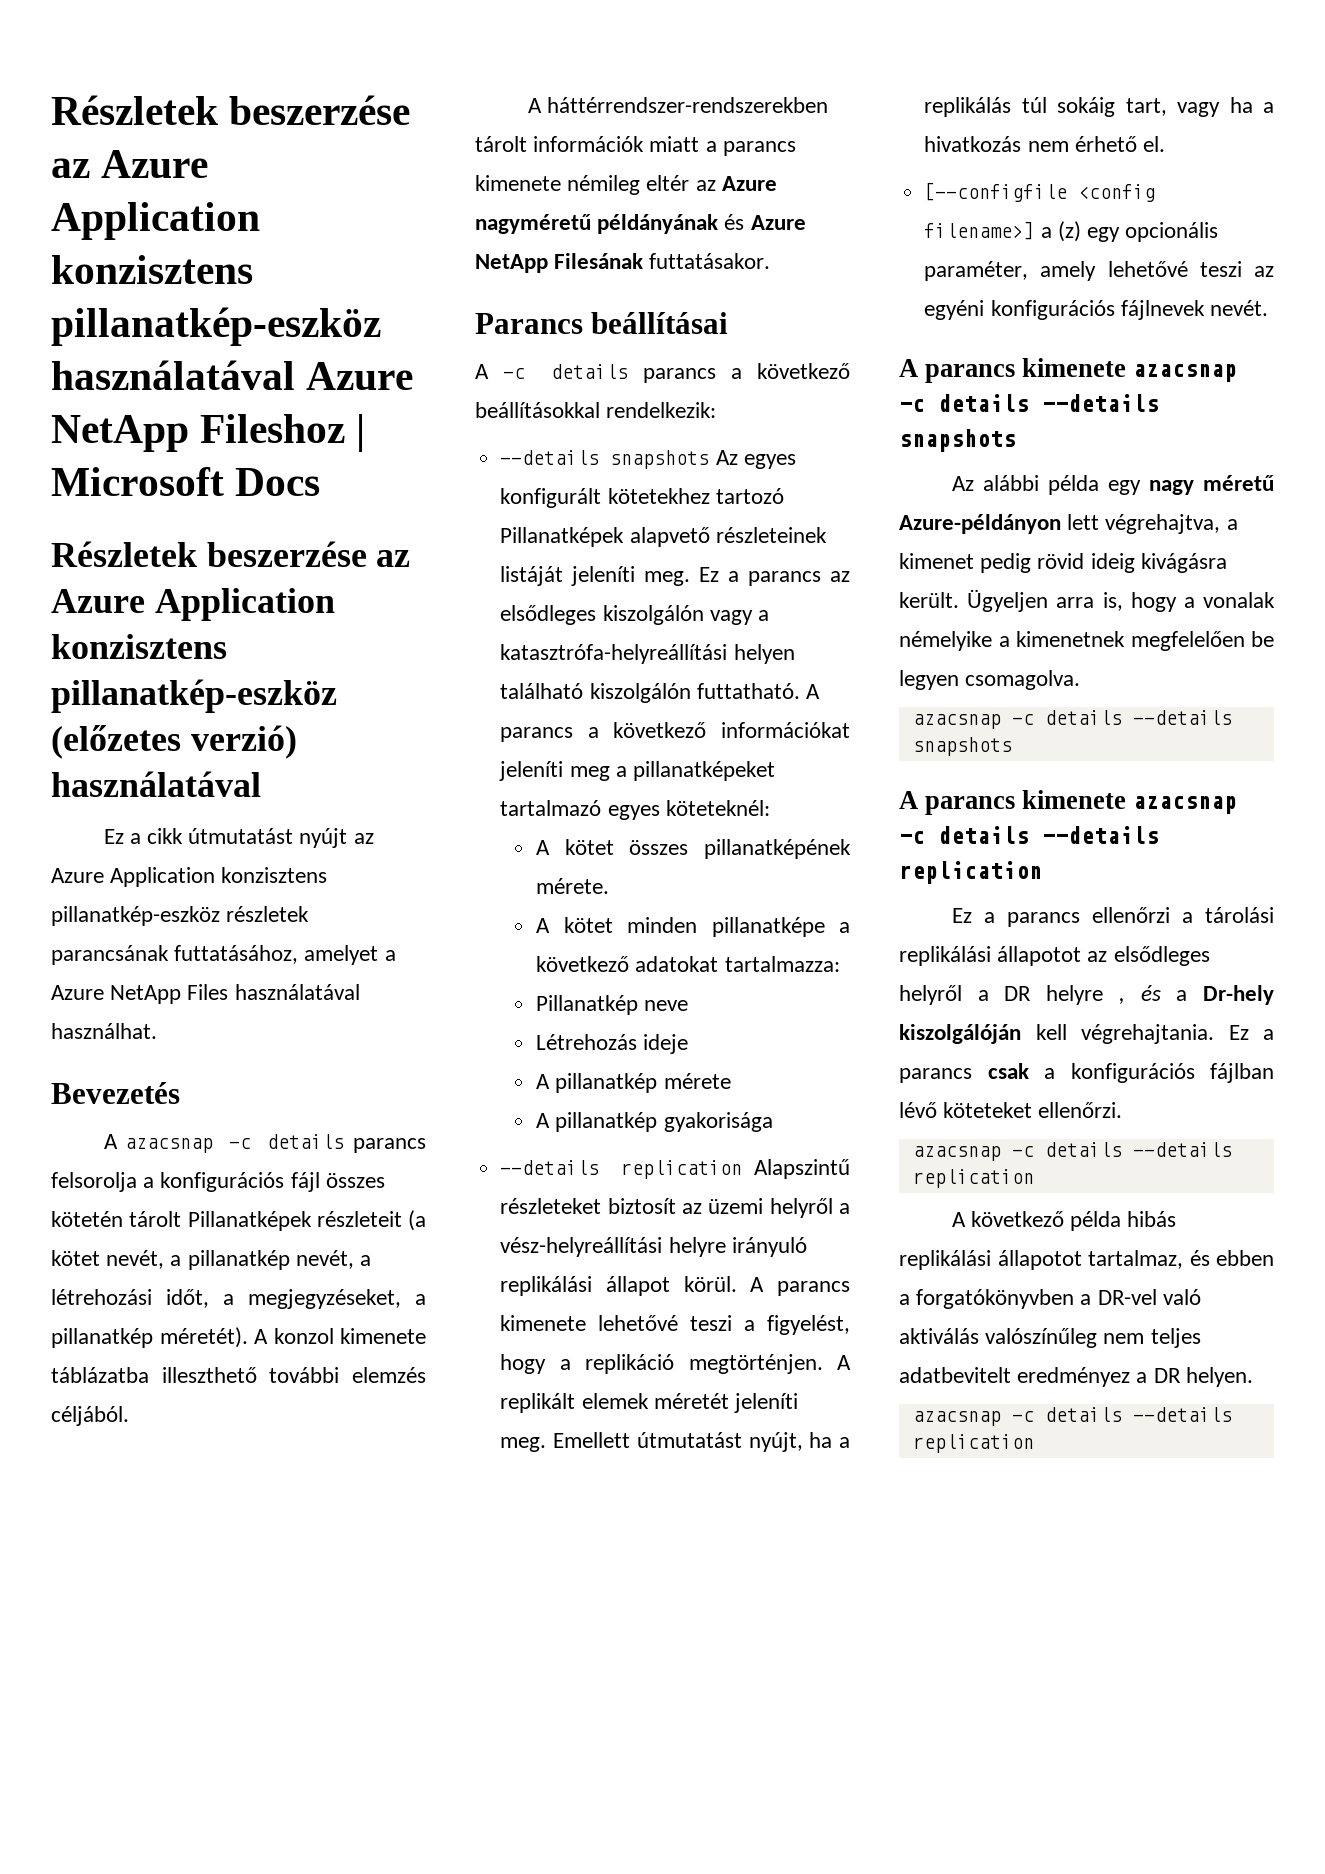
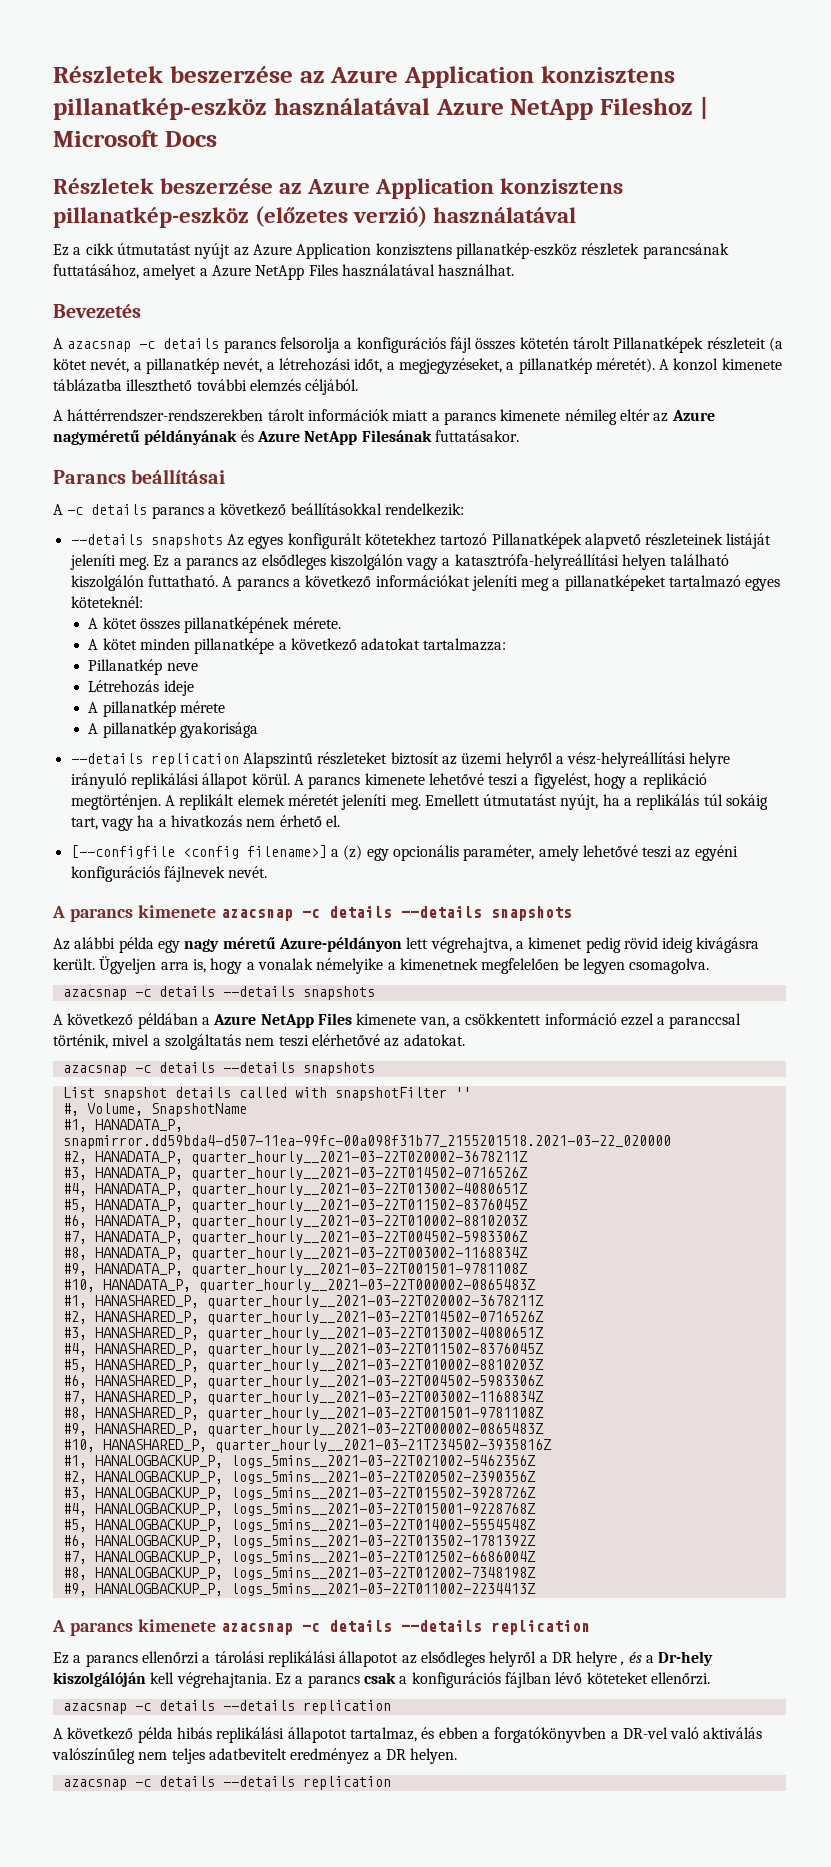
(1012, 746) none -> [53,1013,742,1029] [53,1034,465,1050] [62,1062,375,1076] [62,1087,471,1101] [62,1103,247,1117] [62,1119,183,1132] [62,1135,671,1149] [62,1151,528,1165] [62,1167,528,1181] [62,1183,528,1197] [62,1199,528,1213] [62,1215,528,1229] [62,1231,528,1245] [62,1247,528,1261] [62,1263,528,1277] [62,1279,536,1293] [62,1295,544,1309] [62,1311,544,1325] [62,1327,544,1341] [62,1343,544,1357] [62,1359,544,1373] [62,1375,544,1389] [62,1391,544,1405] [62,1407,544,1421] [62,1423,544,1437] [62,1439,552,1453] [62,1455,536,1468] [62,1471,536,1484] [62,1487,536,1500] [62,1503,536,1516] [62,1519,536,1532] [62,1535,536,1548] [62,1551,536,1564] [62,1567,536,1580] [62,1583,536,1596] // A következő példában a Azure NetApp Files kimenete van, a csökkentett információ ezzel a paranccsal történik, mivel a szolgáltatás nem teszi elérhetővé az adatokat. // azacsnap -c details --details snapshots // List snapshot details called with snapshotFilter '' // #, Volume, SnapshotName // #1, HANADATA_P, snapmirror.dd59bda4-d507-11ea-99fc-00a098f31b77_2155201518.2021-03-22_020000 // #2, HANADATA_P, quarter_hourly__2021-03-22T020002-3678211Z // #3, HANADATA_P, quarter_hourly__2021-03-22T014502-0716526Z // #4, HANADATA_P, quarter_hourly__2021-03-22T013002-4080651Z // #5, HANADATA_P, quarter_hourly__2021-03-22T011502-8376045Z // #6, HANADATA_P, quarter_hourly__2021-03-22T010002-8810203Z // #7, HANADATA_P, quarter_hourly__2021-03-22T004502-5983306Z // #8, HANADATA_P, quarter_hourly__2021-03-22T003002-1168834Z // #9, HANADATA_P, quarter_hourly__2021-03-22T001501-9781108Z // #10, HANADATA_P, quarter_hourly__2021-03-22T000002-0865483Z // #1, HANASHARED_P, quarter_hourly__2021-03-22T020002-3678211Z // #2, HANASHARED_P, quarter_hourly__2021-03-22T014502-0716526Z // #3, HANASHARED_P, quarter_hourly__2021-03-22T013002-4080651Z // #4, HANASHARED_P, quarter_hourly__2021-03-22T011502-8376045Z // #5, HANASHARED_P, quarter_hourly__2021-03-22T010002-8810203Z // #6, HANASHARED_P, quarter_hourly__2021-03-22T004502-5983306Z // #7, HANASHARED_P, quarter_hourly__2021-03-22T003002-1168834Z // #8, HANASHARED_P, quarter_hourly__2021-03-22T001501-9781108Z // #9, HANASHARED_P, quarter_hourly__2021-03-22T000002-0865483Z // #10, HANASHARED_P, quarter_hourly__2021-03-21T234502-3935816Z // #1, HANALOGBACKUP_P, logs_5mins__2021-03-22T021002-5462356Z // #2, HANALOGBACKUP_P, logs_5mins__2021-03-22T020502-2390356Z // #3, HANALOGBACKUP_P, logs_5mins__2021-03-22T015502-3928726Z // #4, HANALOGBACKUP_P, logs_5mins__2021-03-22T015001-9228768Z // #5, HANALOGBACKUP_P, logs_5mins__2021-03-22T014002-5554548Z // #6, HANALOGBACKUP_P, logs_5mins__2021-03-22T013502-1781392Z // #7, HANALOGBACKUP_P, logs_5mins__2021-03-22T012502-6686004Z // #8, HANALOGBACKUP_P, logs_5mins__2021-03-22T012002-7348198Z // #9, HANALOGBACKUP_P, logs_5mins__2021-03-22T011002-2234413Z

